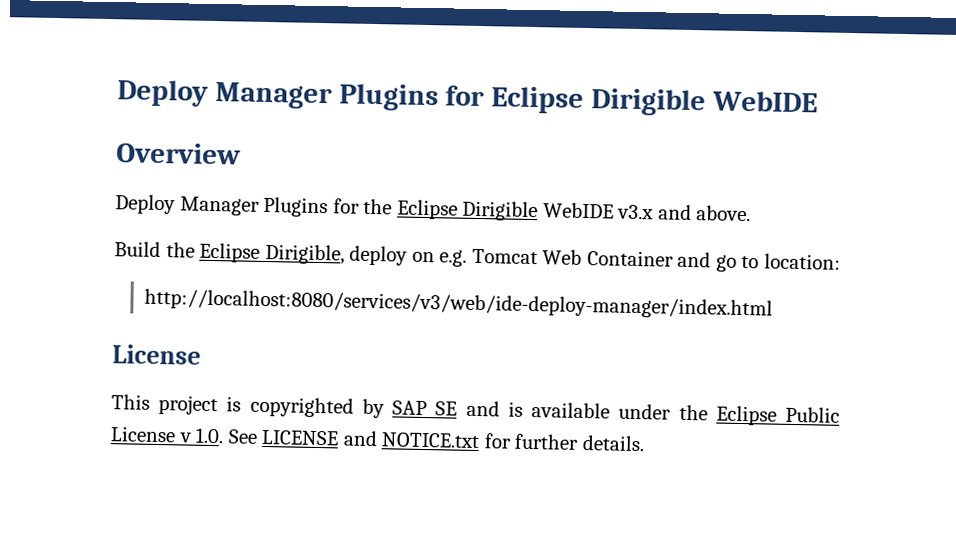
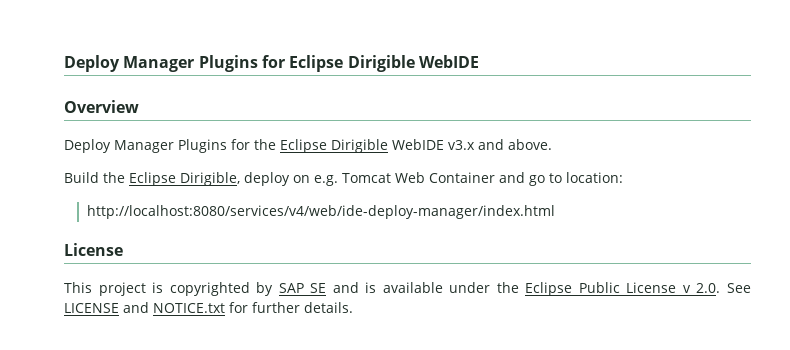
[144,288,774,320] http://localhost:8080/services/v3/web/ide-deploy-manager/index.html -> [87,205,556,219] http://localhost:8080/services/v4/web/ide-deploy-manager/index.html
[195,427,225,444] 1.0. -> [696,283,721,293] 2.0.

